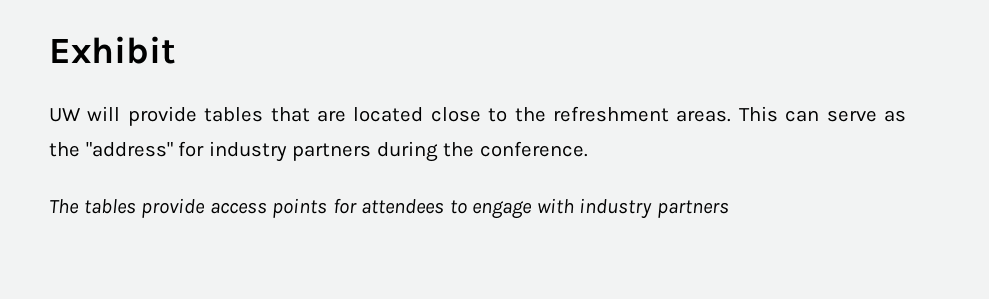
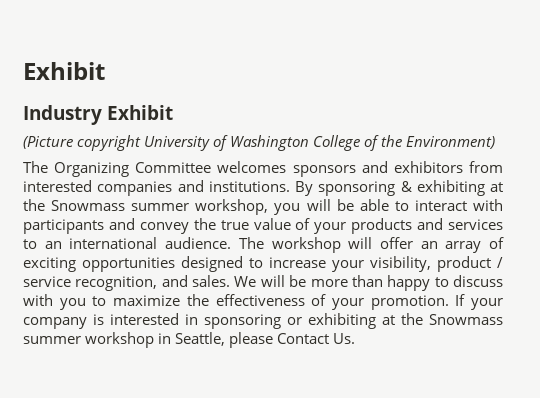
[49,36,176,64] [49,106,906,126] [49,141,588,162] [49,198,729,219] Exhibit // UW will provide tables that are located close to the refreshment areas. This can serve as the "address" for industry partners during the conference. // The tables provide access points for attendees to engage with industry partners -> [23,62,105,80] [23,105,174,125] [23,135,496,151] [23,161,504,177] [23,180,503,196] [23,199,504,215] [23,218,503,234] [23,237,504,253] [23,256,503,272] [23,275,504,291] [23,294,503,310] [23,313,503,329] [23,332,356,348] Exhibit // Industry Exhibit // (Picture copyright University of Washington College of the Environment) // The Organizing Committee welcomes sponsors and exhibitors from interested companies and institutions. By sponsoring & exhibiting at the Snowmass summer workshop, you will be able to interact with participants and convey the true value of your products and services to an international audience. The workshop will offer an array of exciting opportunities designed to increase your visibility, product / service recognition, and sales. We will be more than happy to discuss with you to maximize the effectiveness of your promotion. If your company is interested in sponsoring or exhibiting at the Snowmass summer workshop in Seattle, please Contact Us.

